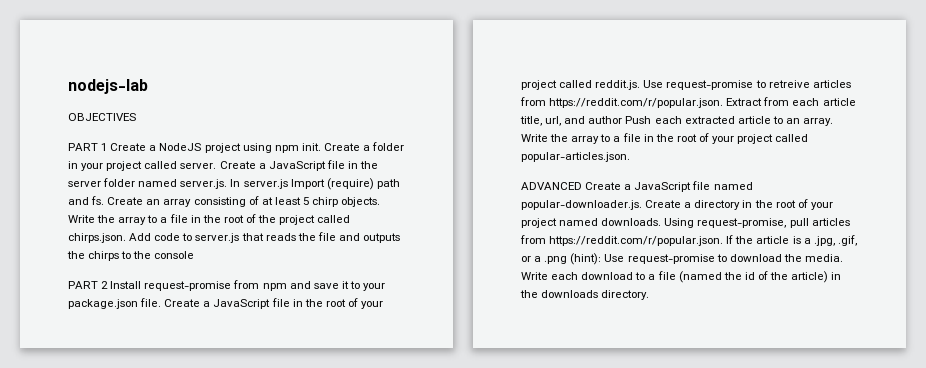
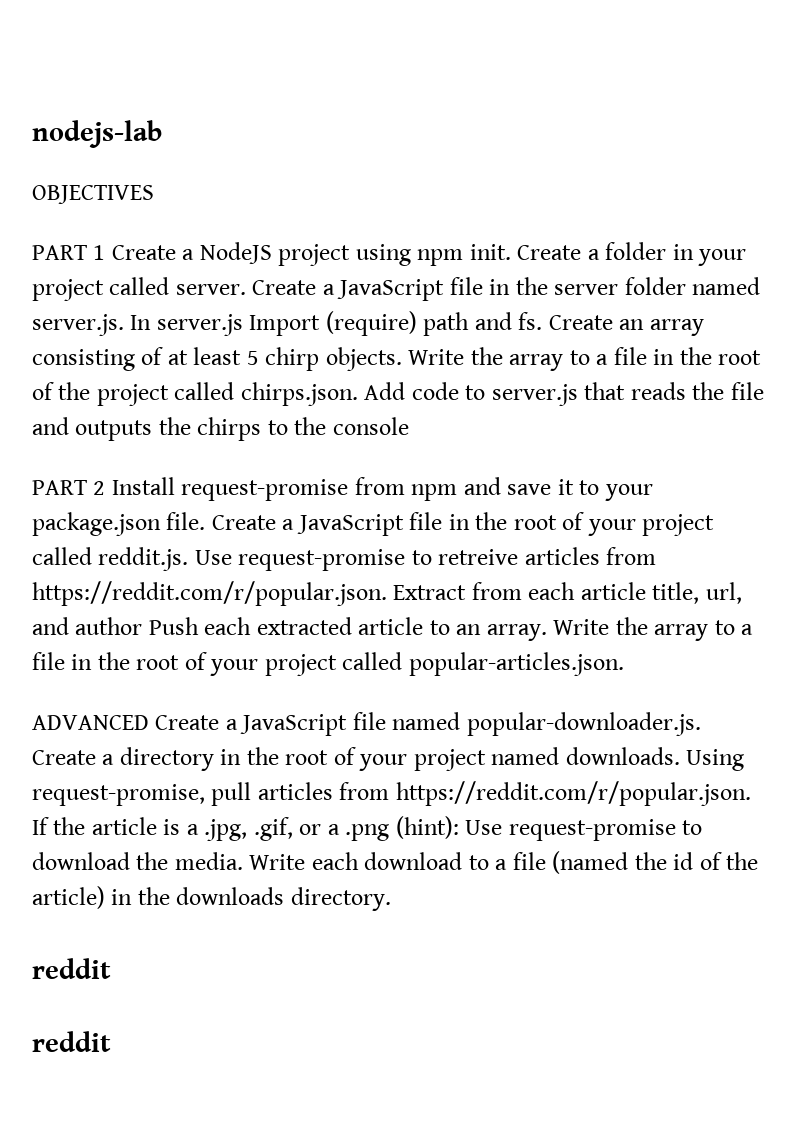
(650, 295) none -> [32,958,111,979] [32,1031,111,1052] // reddit // reddit

